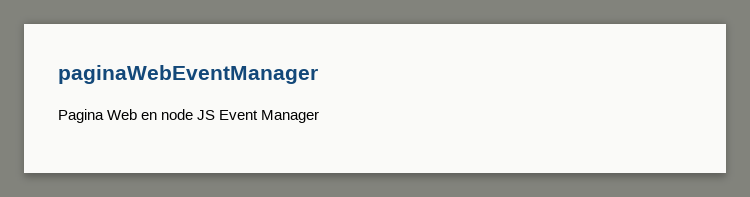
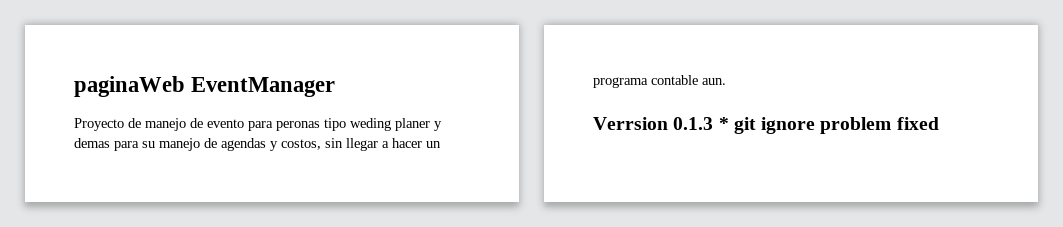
[58,65,318,84] [58,109,320,123] paginaWebEventManager // Pagina Web en node JS Event Manager -> [74,76,336,97] [74,118,442,131] [74,138,441,151] [593,75,726,88] [593,117,939,134] paginaWeb EventManager // Proyecto de manejo de evento para peronas tipo weding planer y demas para su manejo de agendas y costos, sin llegar a hacer un programa contable aun. // Verrsion 0.1.3 * git ignore problem fixed

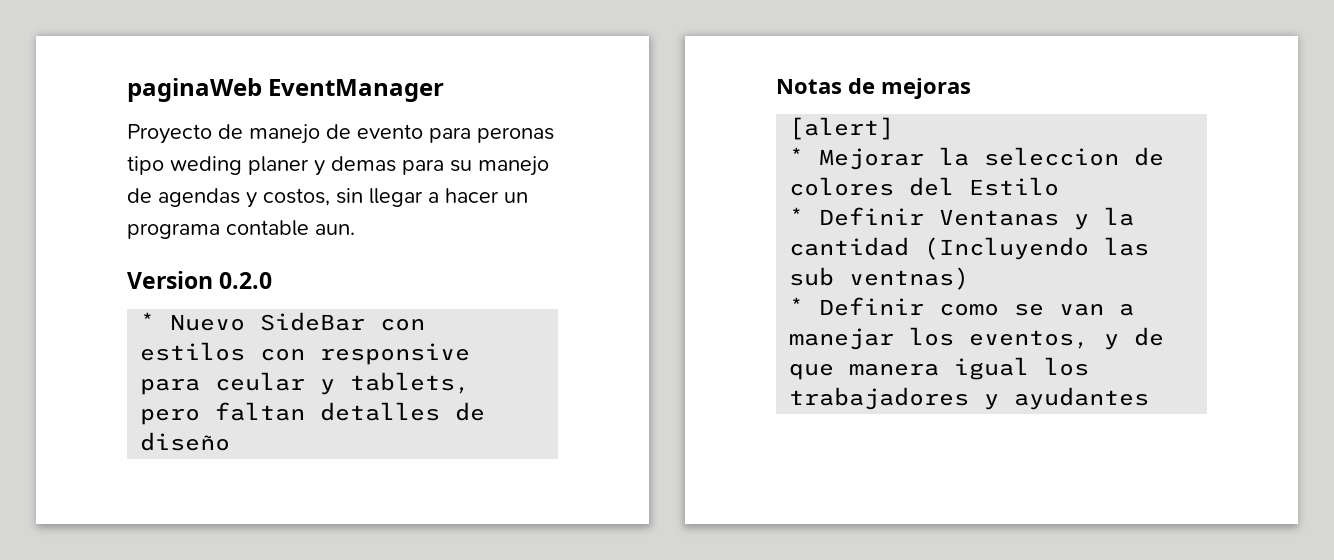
[593,117,939,134] Verrsion 0.1.3 * git ignore problem fixed -> [127,271,273,289] [140,312,426,331] [140,342,471,365] [140,372,471,395] [140,402,486,425] [140,432,231,451] [776,78,971,99] [789,117,895,140] [789,147,1165,170] [789,177,1060,196] [789,207,1135,230] [789,237,1150,260] [789,267,970,290] [789,297,1135,316] [789,327,1165,350] [789,357,1090,380] [789,387,1150,410] Version 0.2.0 // * Nuevo SideBar con estilos con responsive para ceular y tablets, pero faltan detalles de diseño // Notas de mejoras // [alert] // * Mejorar la seleccion de colores del Estilo // * Definir Ventanas y la cantidad (Incluyendo las sub ventnas) // * Definir como se van a manejar los eventos, y de que manera igual los trabajadores y ayudantes

